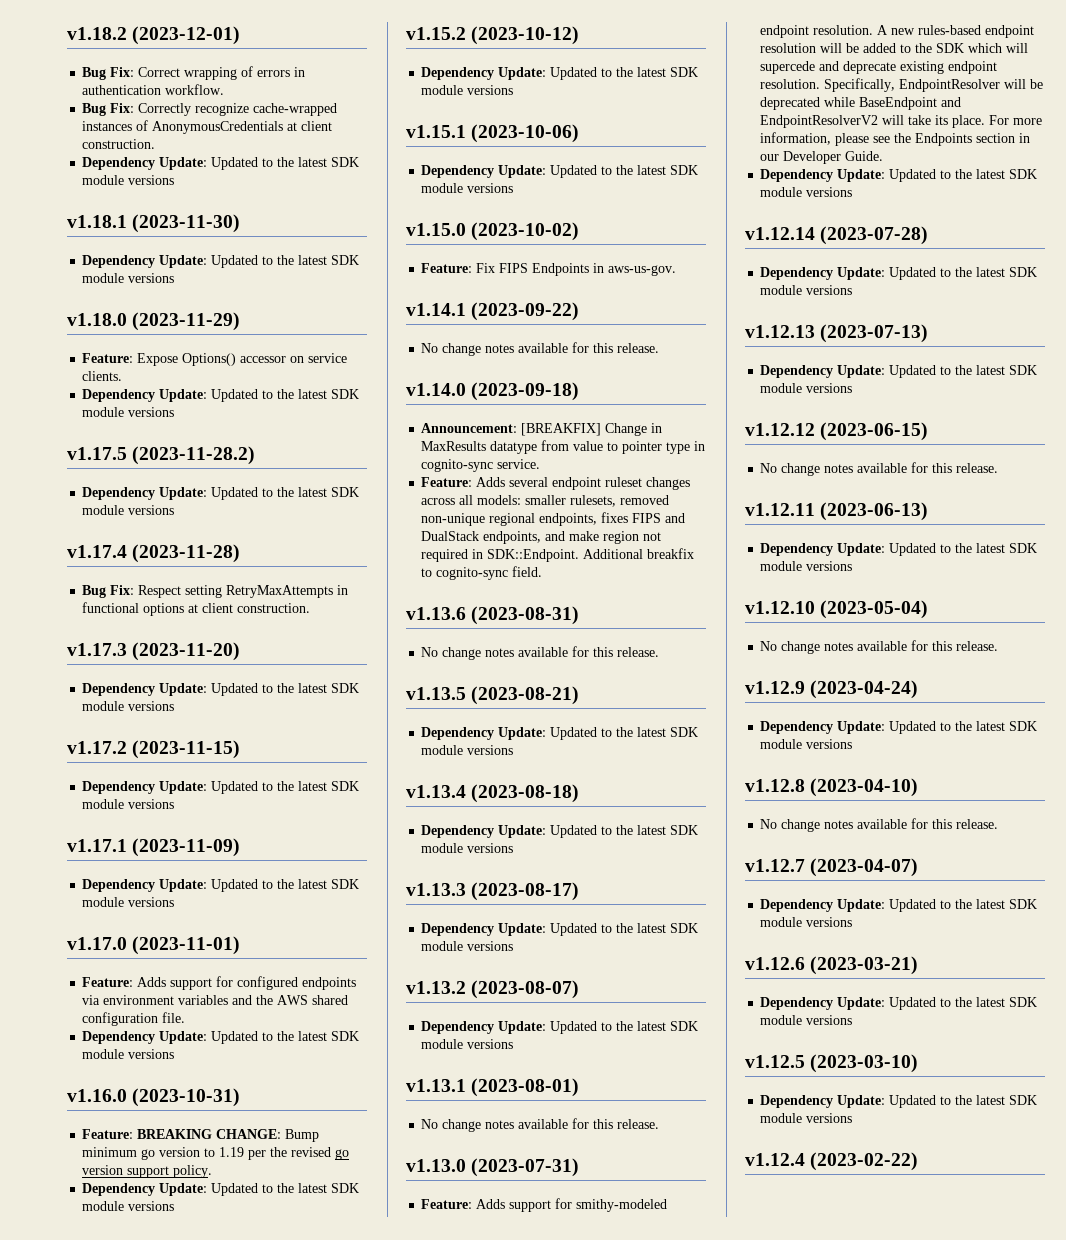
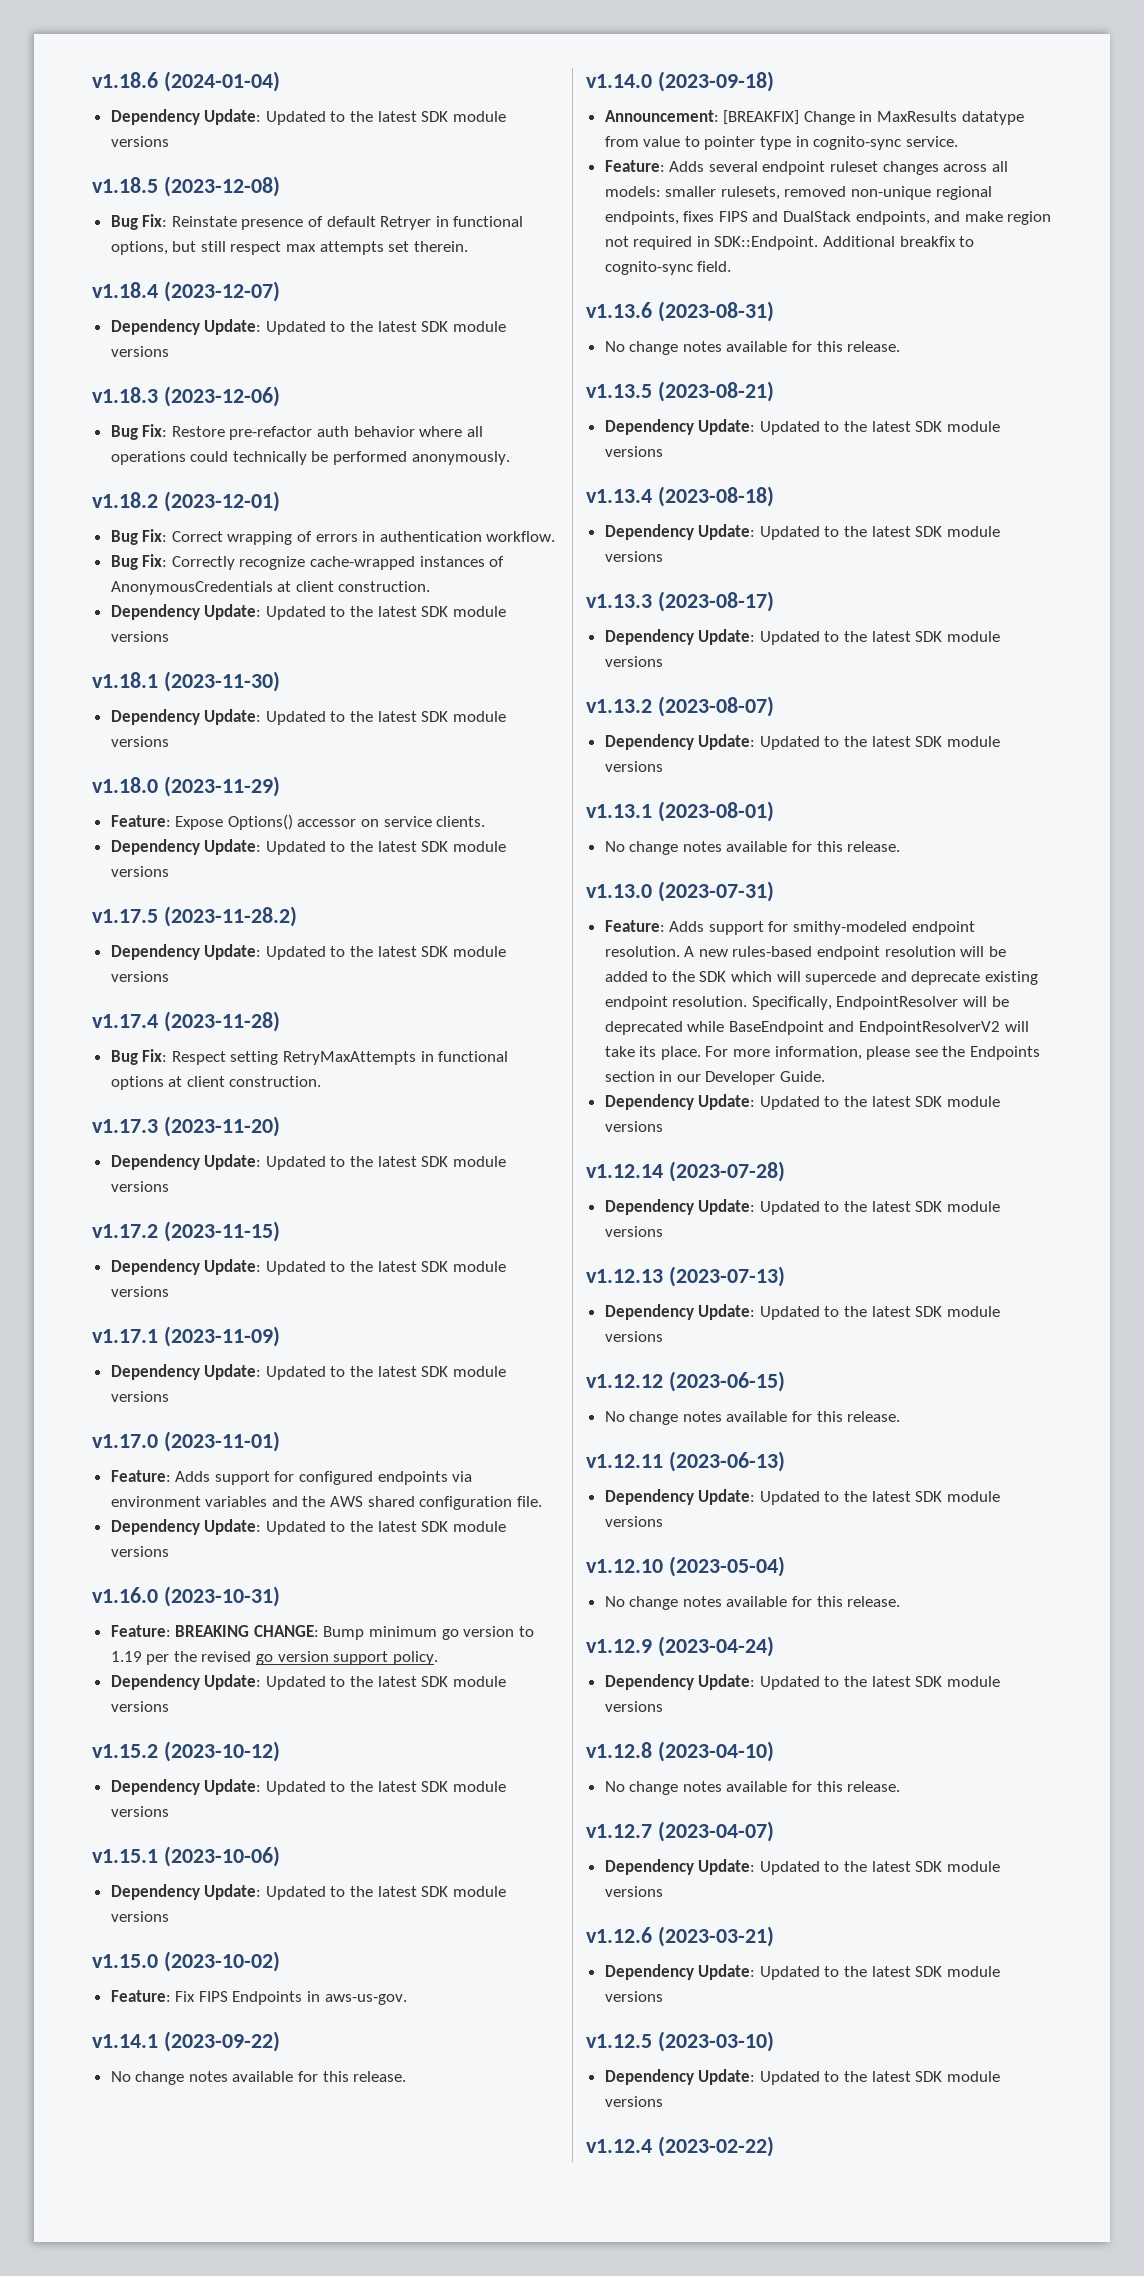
(67, 33) none -> [92,71,280,92] [110,109,506,125] [110,136,169,147] [92,176,280,197] [110,214,524,230] [110,241,468,255] [92,281,280,302] [110,319,506,335] [110,346,169,357] [92,386,280,407] [110,424,483,440] [110,451,510,465] v1.18.6 (2024-01-04) // Dependency Update: Updated to the latest SDK module versions // v1.18.5 (2023-12-08) // Bug Fix: Reinstate presence of default Retryer in functional options, but still respect max attempts set therein. // v1.18.4 (2023-12-07) // Dependency Update: Updated to the latest SDK module versions // v1.18.3 (2023-12-06) // Bug Fix: Restore pre-refactor auth behavior where all operations could technically be performed anonymously. //

